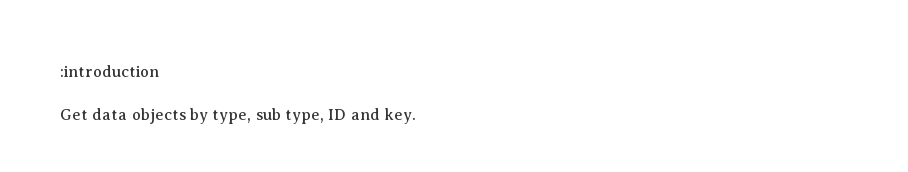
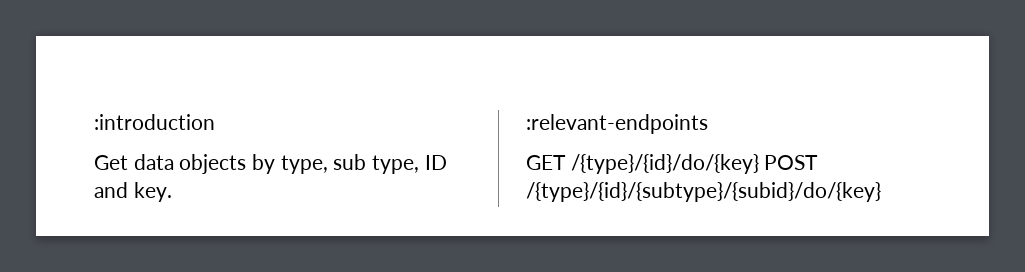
(416, 116) none -> [526,114,708,134] [526,154,819,174] [526,182,881,202] // :relevant-endpoints // GET /{type}/{id}/do/{key} POST /{type}/{id}/{subtype}/{subid}/do/{key}

